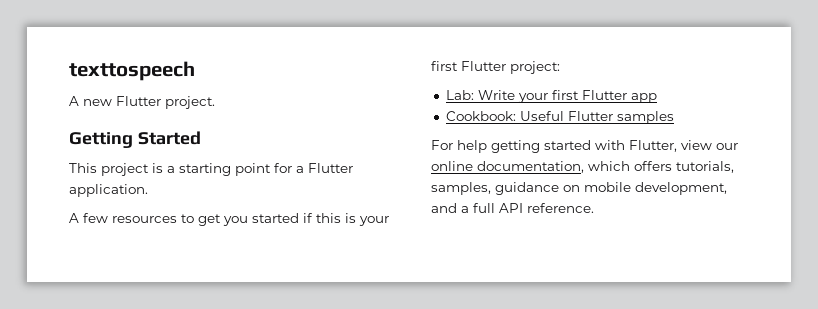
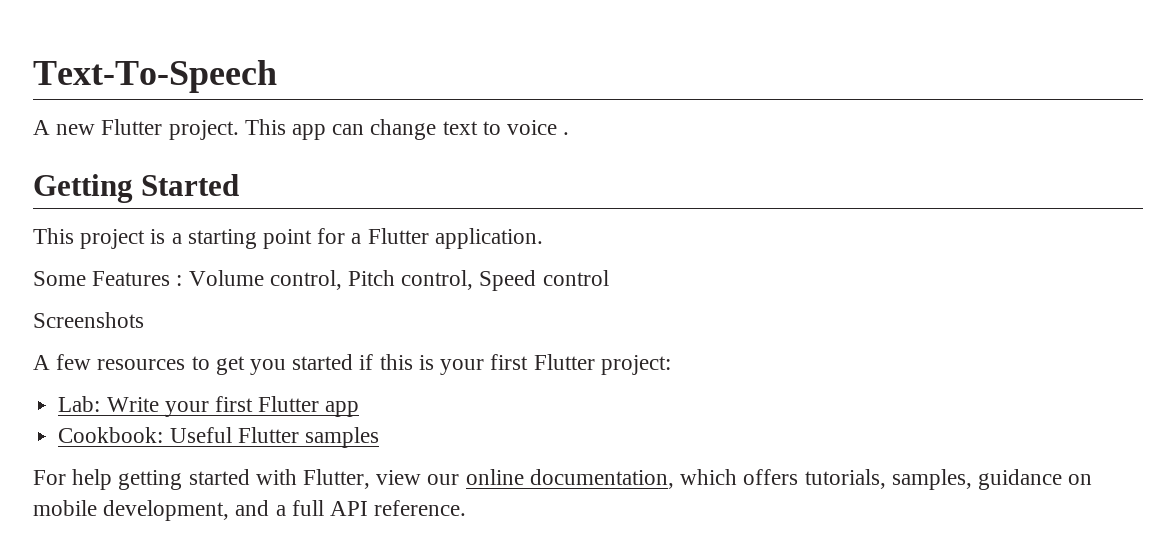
[69,61,195,81] texttospeech -> [33,60,277,93] Text-To-Speech
(215, 102) none -> [244,119,570,140] This app can change text to voice .
(148, 190) none -> [33,270,609,291] [33,312,144,328] // Some Features : Volume control, Pitch control, Speed control // Screenshots

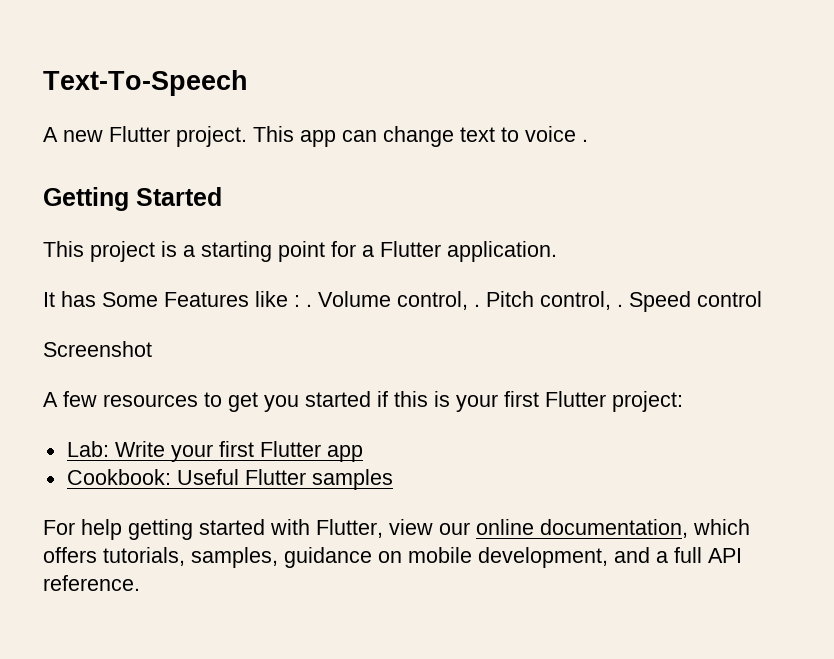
[33,271,183,286] Some Features : -> [43,291,312,307] It has Some Features like : .
(342, 280) none -> [474,304,480,307] .
(474, 280) none -> [617,304,623,307] .
[33,312,144,328] Screenshots -> [43,341,152,357] Screenshot

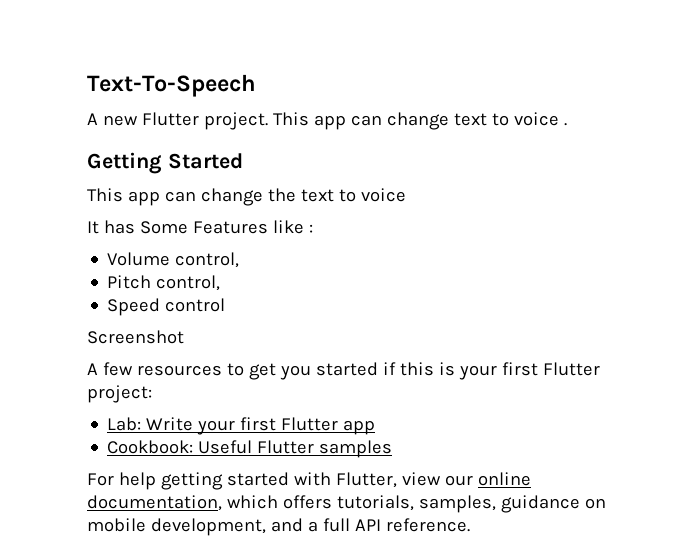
[90,241,557,262] project is a starting point for a Flutter application. -> [127,188,406,206] app can change the text to voice
[306,304,312,307] . -> (313, 228) //
[474,304,480,307] . -> (240, 260) //
[617,304,623,307] . -> (221, 283) //

